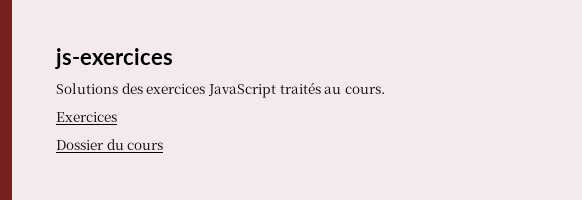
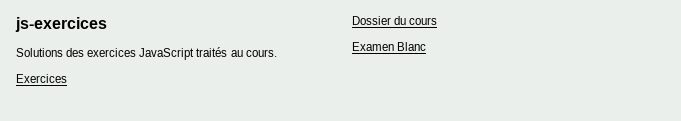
(164, 146) none -> [352,42,427,51] // Examen Blanc

